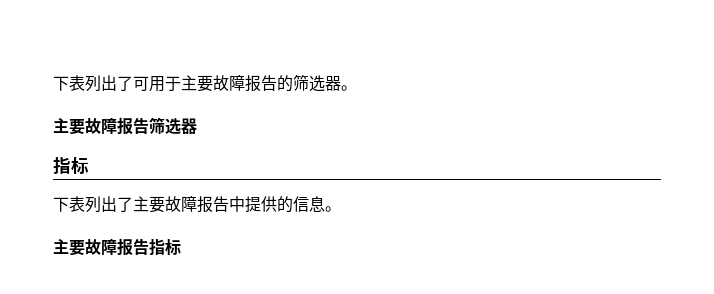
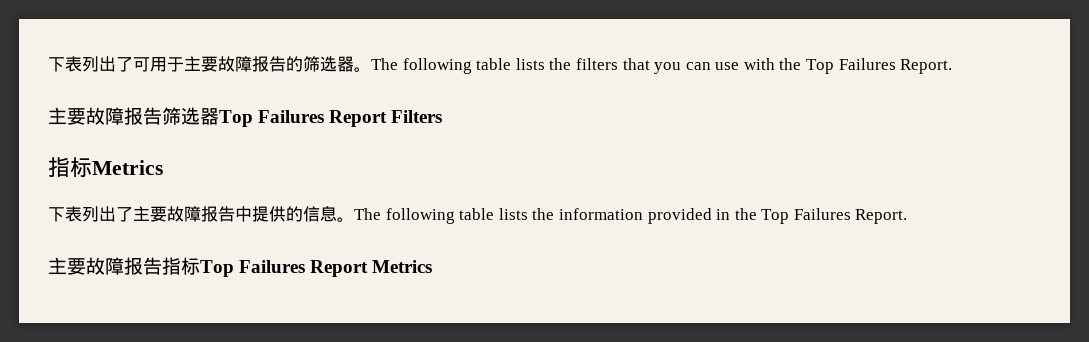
(357, 88) none -> [371,58,953,74] The following table lists the filters that you can use with the Top Failures Report.
[53,157,89,174] // 指标 -> [219,110,443,127] [48,157,163,178] Top Failures Report Filters // 指标Metrics
(341, 209) none -> [354,208,908,224] The following table lists the information provided in the Top Failures Report.
(181, 247) none -> [200,260,433,277] Top Failures Report Metrics

